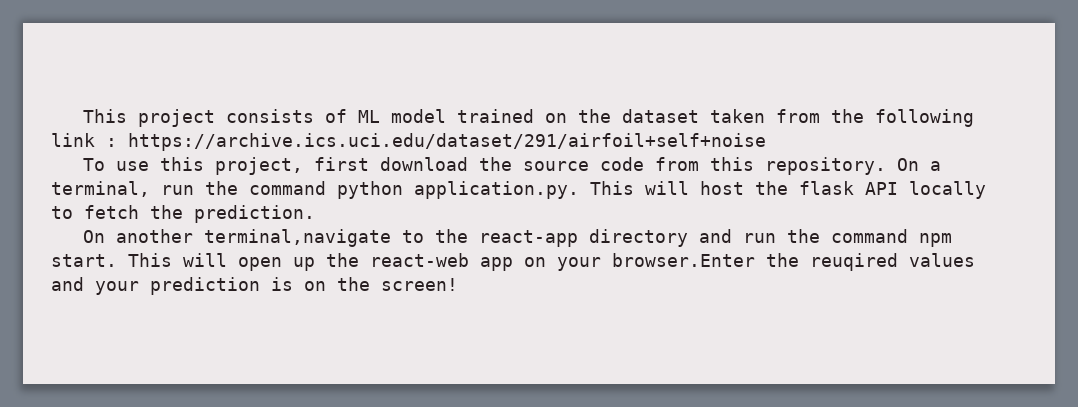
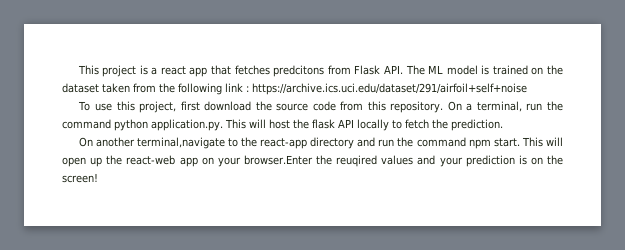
[225,109,347,123] consists of -> [139,65,425,77] is a react app that fetches predcitons from Flask API. The
(446, 116) none -> [481,65,490,75] is

